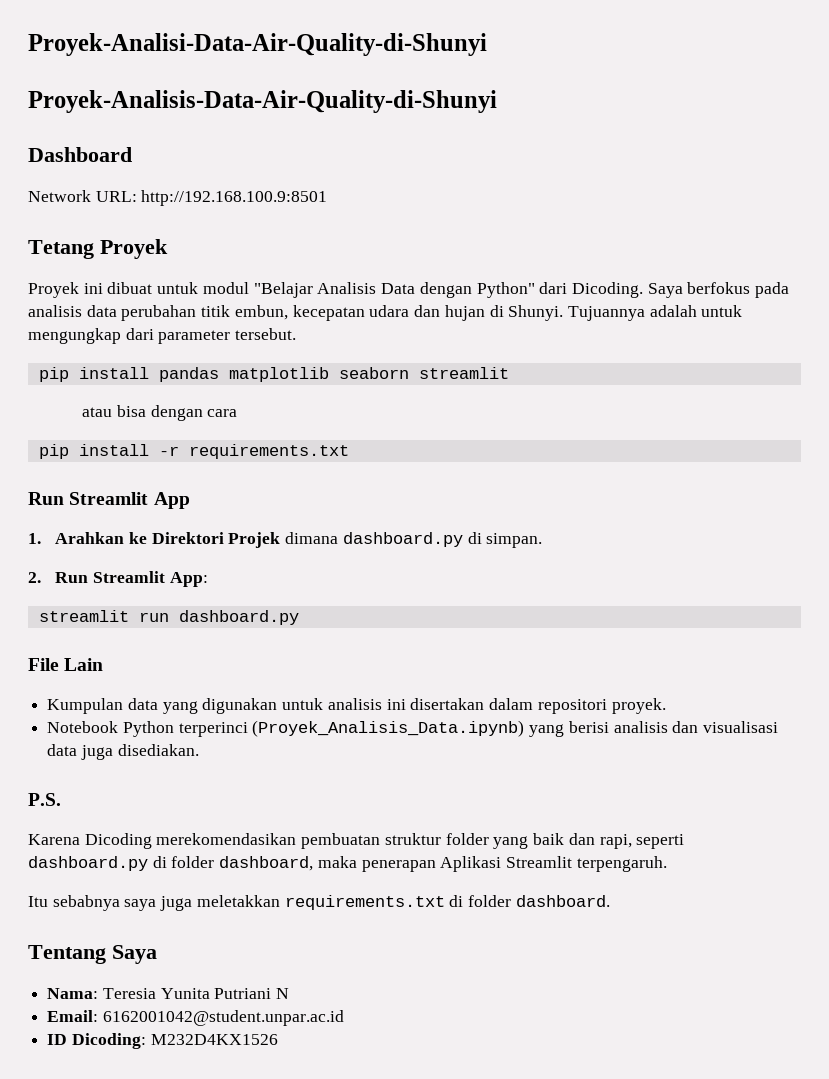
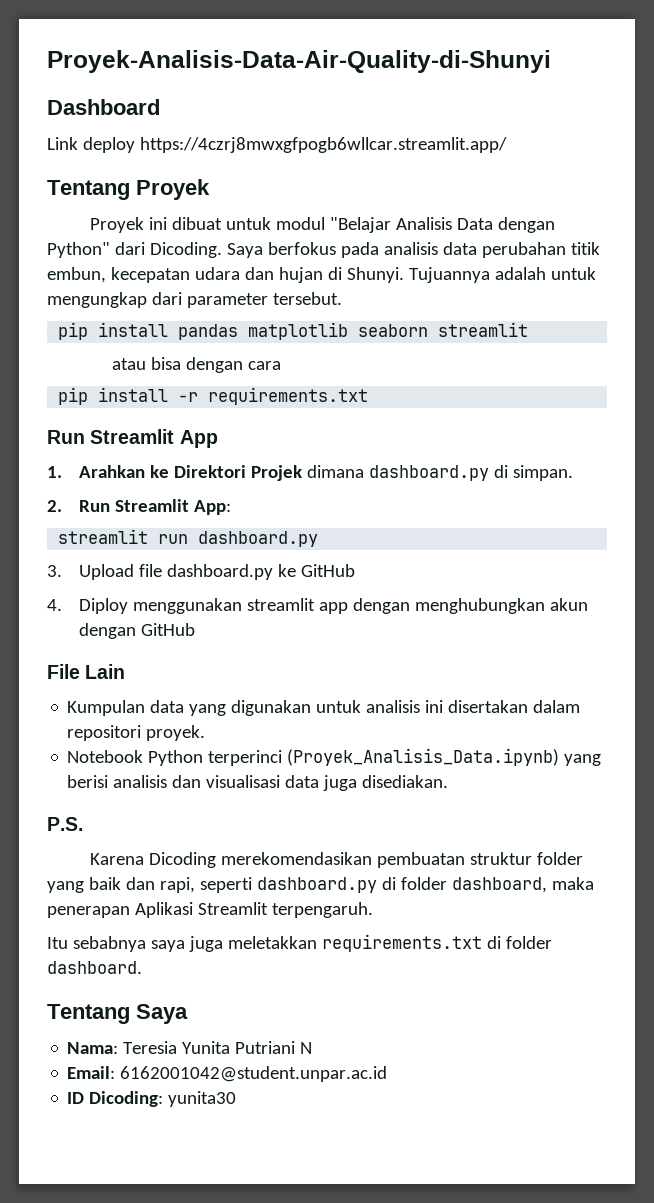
[28,33,487,56] Proyek-Analisi-Data-Air-Quality-di-Shunyi // -> (47, 61) none
[28,190,328,206] [28,240,94,259] Network URL: http://192.168.100.9:8501 // Tetang -> [47,137,507,153] [47,180,130,200] Link deploy https://4czrj8mwxgfpogb6wllcar.streamlit.app/ // Tentang
(299, 617) none -> [47,564,356,580] [47,598,589,614] [79,623,196,639] // 3. Upload file dashboard.py ke GitHub // 4. Diploy menggunakan streamlit app dengan menghubungkan akun dengan GitHub
[150,1034,278,1045] M232D4KX1526 -> [168,1091,237,1107] yunita30

